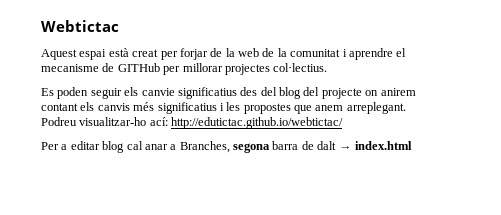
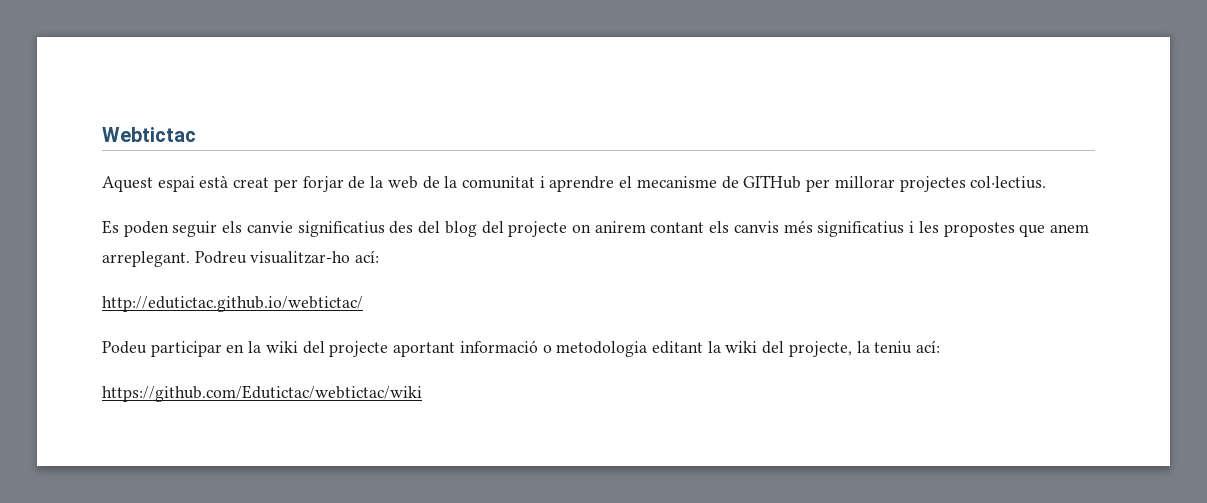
(168, 121) none -> (380, 256) //
[41,141,412,153] Per a editar blog cal anar a Branches, segona barra de dalt → index.html -> [102,340,941,357] [102,385,422,402] Podeu participar en la wiki del projecte aportant informació o metodologia editant la wiki del projecte, la teniu ací: // https://github.com/Edutictac/webtictac/wiki

